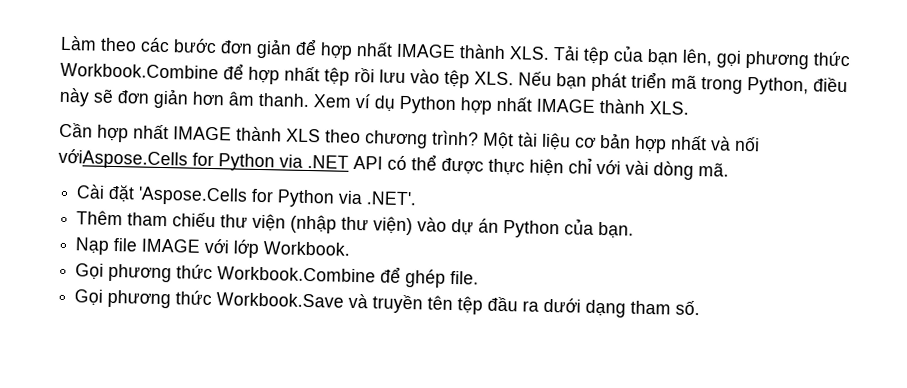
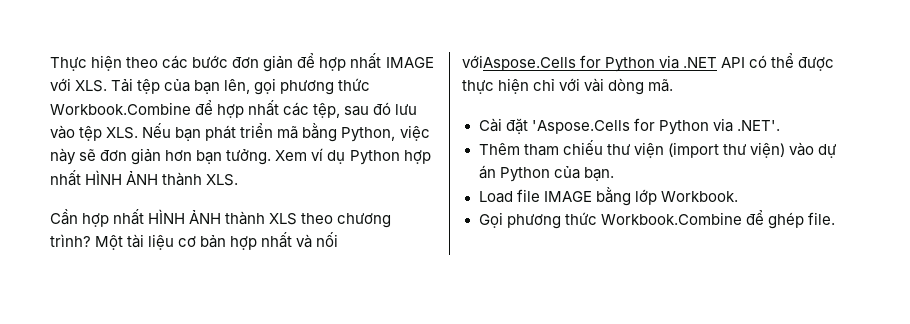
[60,35,97,51] Làm -> [50,55,123,71] Thực hiện
[459,44,506,60] thành -> [50,78,71,91] với
[324,67,375,86] tệp rồi -> [283,102,392,118] các tệp, sau đó
[701,77,848,96] trong Python, điều -> [302,123,430,142] bằng Python, việc
[228,91,310,108] âm thanh. -> [196,149,272,165] bạn tưởng.
[536,98,595,113] IMAGE -> [85,170,159,185] HÌNH ẢNH
[173,126,232,141] IMAGE -> [148,209,222,224] HÌNH ẢNH
[290,214,338,234] (nhập -> [667,142,719,158] (import
[75,237,111,255] Nạp -> [478,191,513,203] Load
[204,238,231,254] với -> [595,187,631,206] bằng
[74,289,701,318] // Gọi phương thức Workbook.Save và truyền tên tệp đầu ra dưới dạng tham số. -> (835, 218) none

